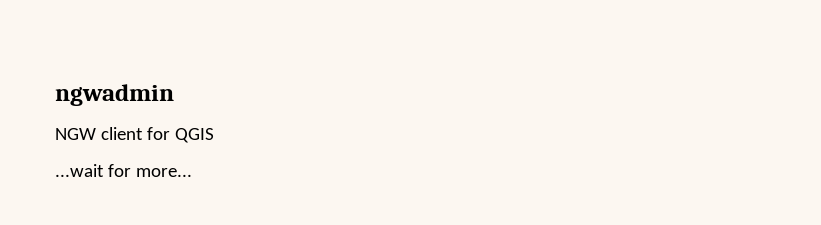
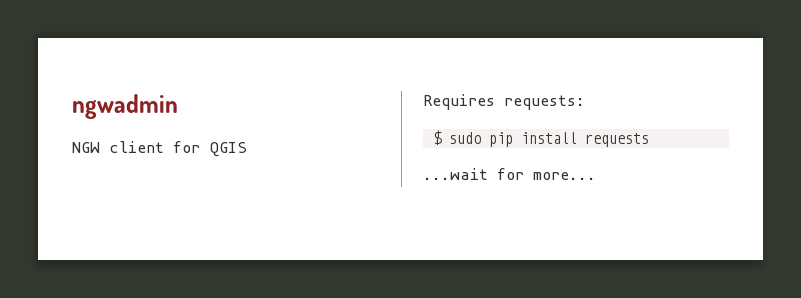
(214, 135) none -> [423,94,585,110] [432,130,649,147] // Requires requests: // $ sudo pip install requests

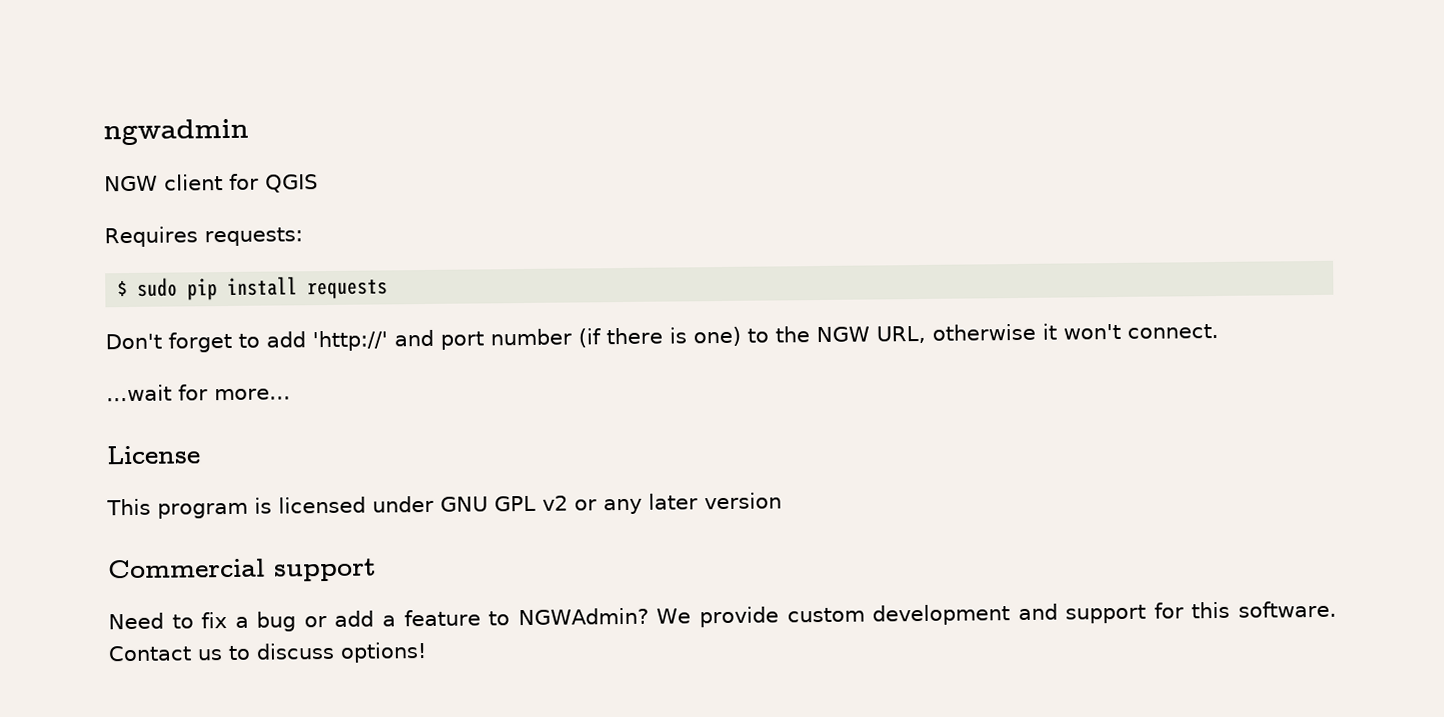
[423,168,596,180] ...wait for more... -> [105,323,1219,353] [106,384,291,402] [106,445,201,465] [106,492,782,519] [108,558,377,582] [108,600,1337,632] [108,642,427,663] Don't forget to add 'http://' and port number (if there is one) to the NGW URL, otherwise it won't connect. // ...wait for more... // License // This program is licensed under GNU GPL v2 or any later version // Commercial support // Need to fix a bug or add a feature to NGWAdmin? We provide custom development and support for this software. Contact us to discuss options!

